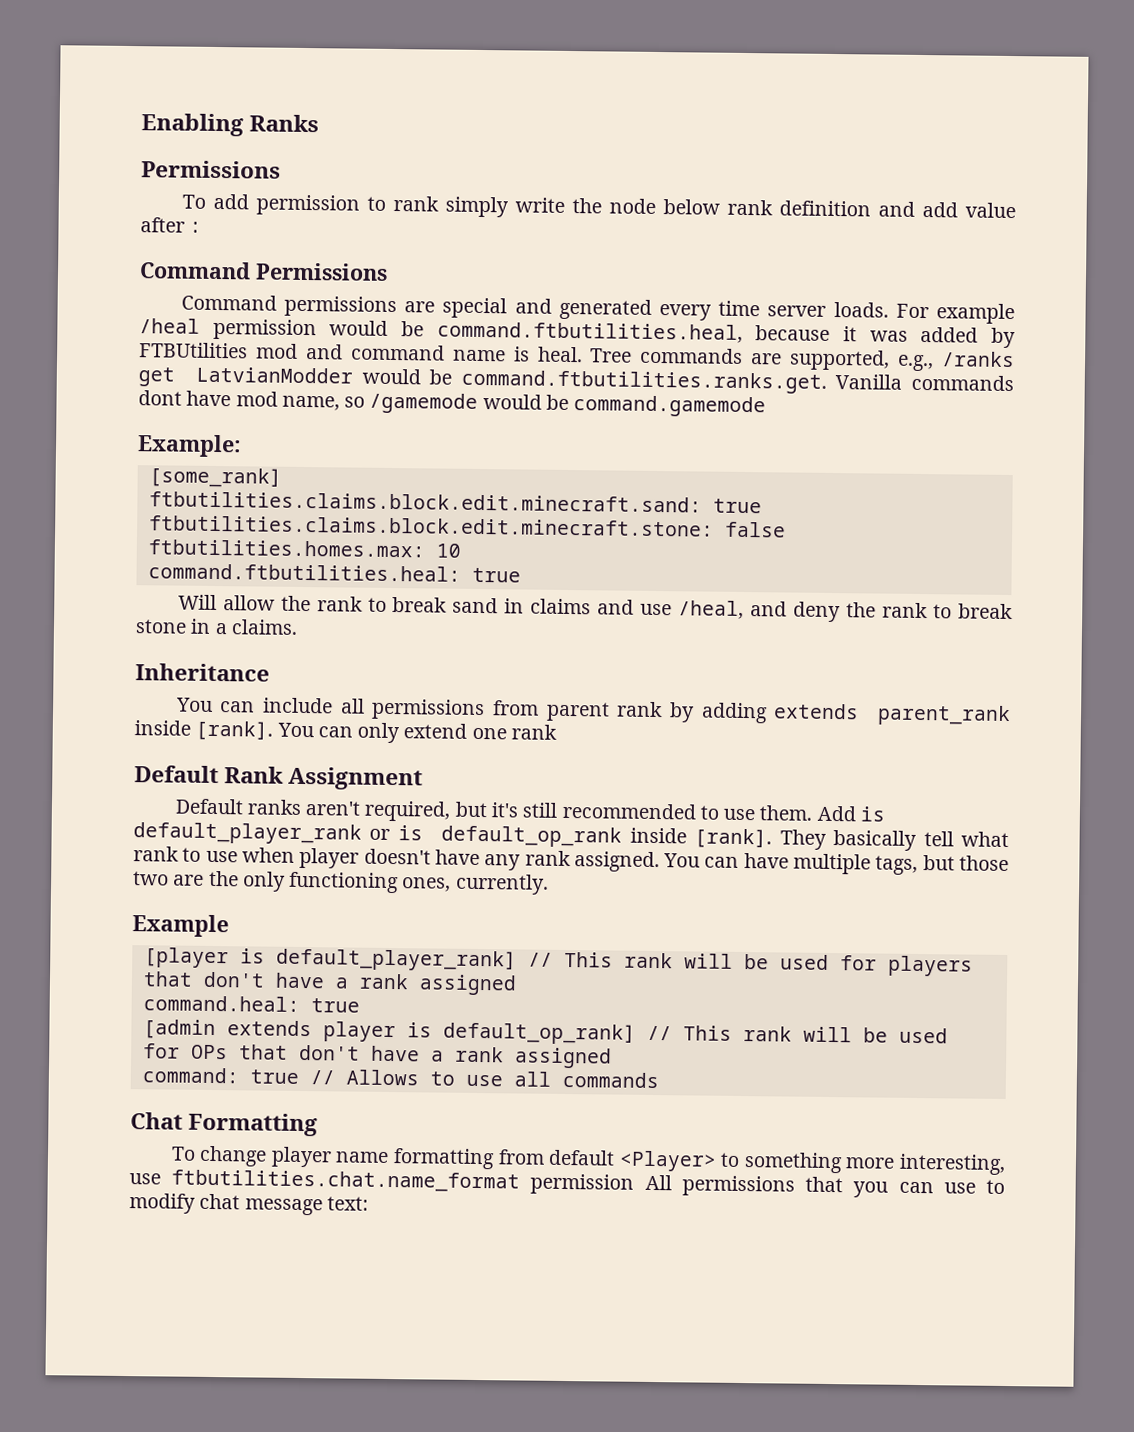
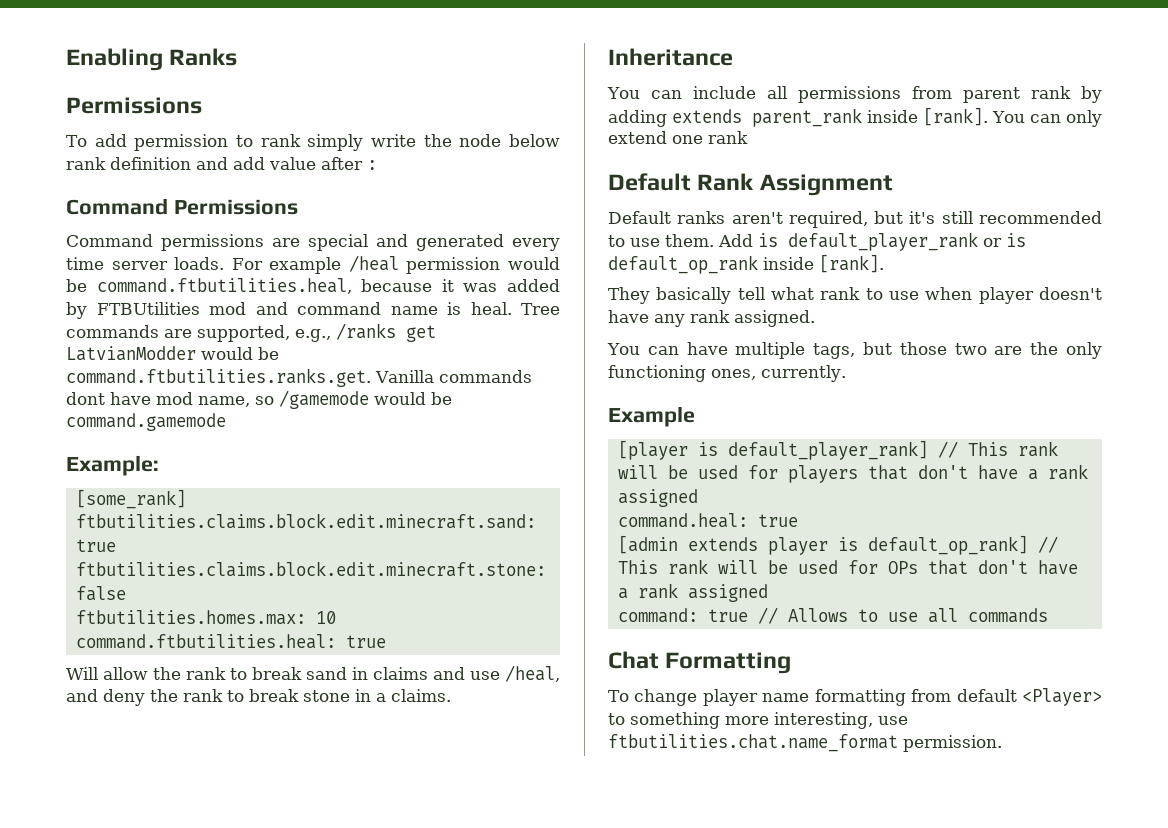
(773, 838) none -> (884, 263) //
(660, 862) none -> (815, 318) //
[530,1173,1005,1198] [129,1193,369,1216] permission All permissions that you can use to modify chat message text: -> [903,735,1002,752] permission.

